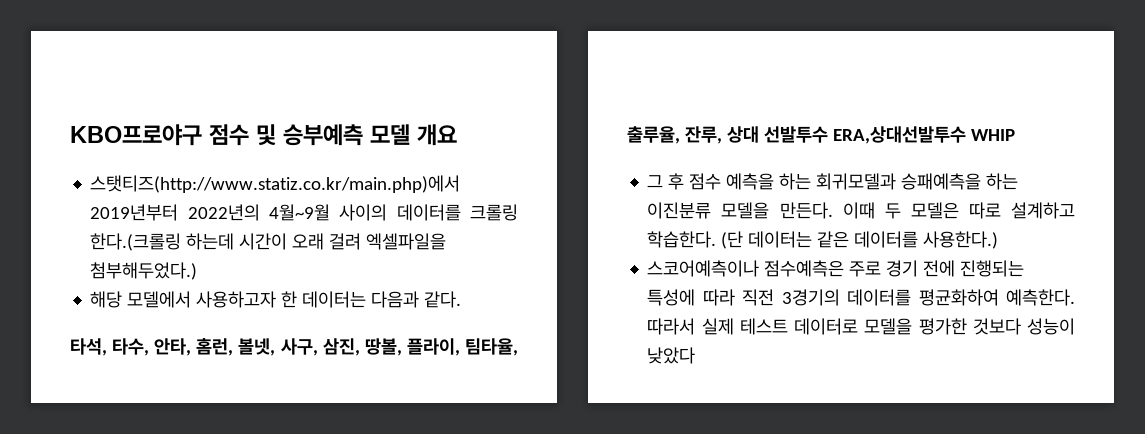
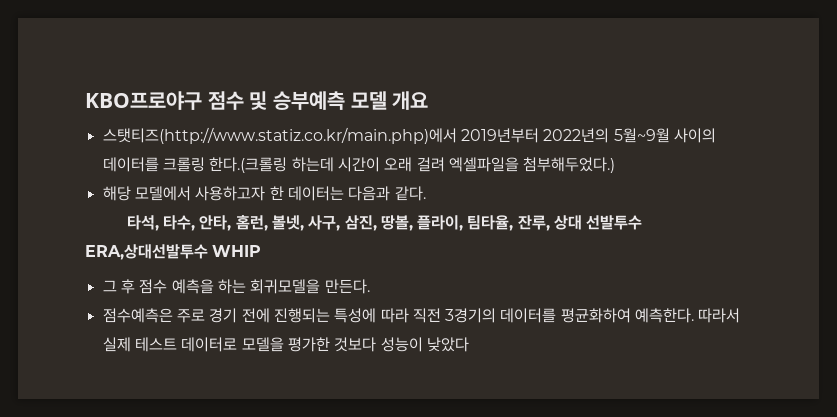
[269,204,331,221] 4월~9월 -> [613,128,670,143] 5월~9월
[627,126,680,144] 출루율, -> (514, 223) none
[816,173,1019,190] [647,202,1075,219] [647,231,999,249] [647,260,760,277] 회귀모델과 승패예측을 하는 이진분류 모델을 만든다. 이때 두 모델은 따로 설계하고 학습한다. (단 데이터는 같은 데이터를 사용한다.) // 스코어예측이나 -> [250,279,370,294] 회귀모델을 만든다. //

